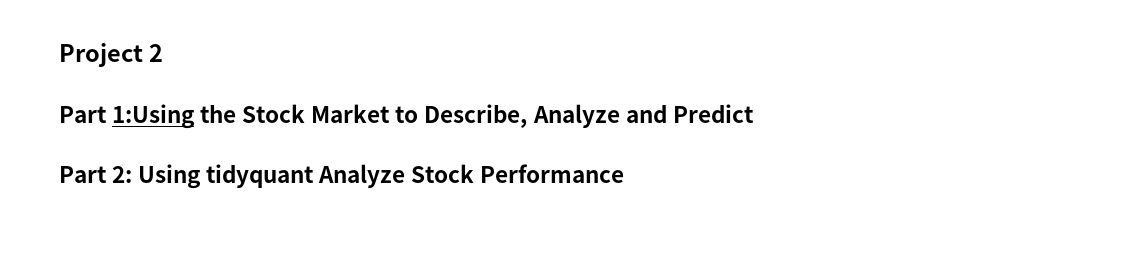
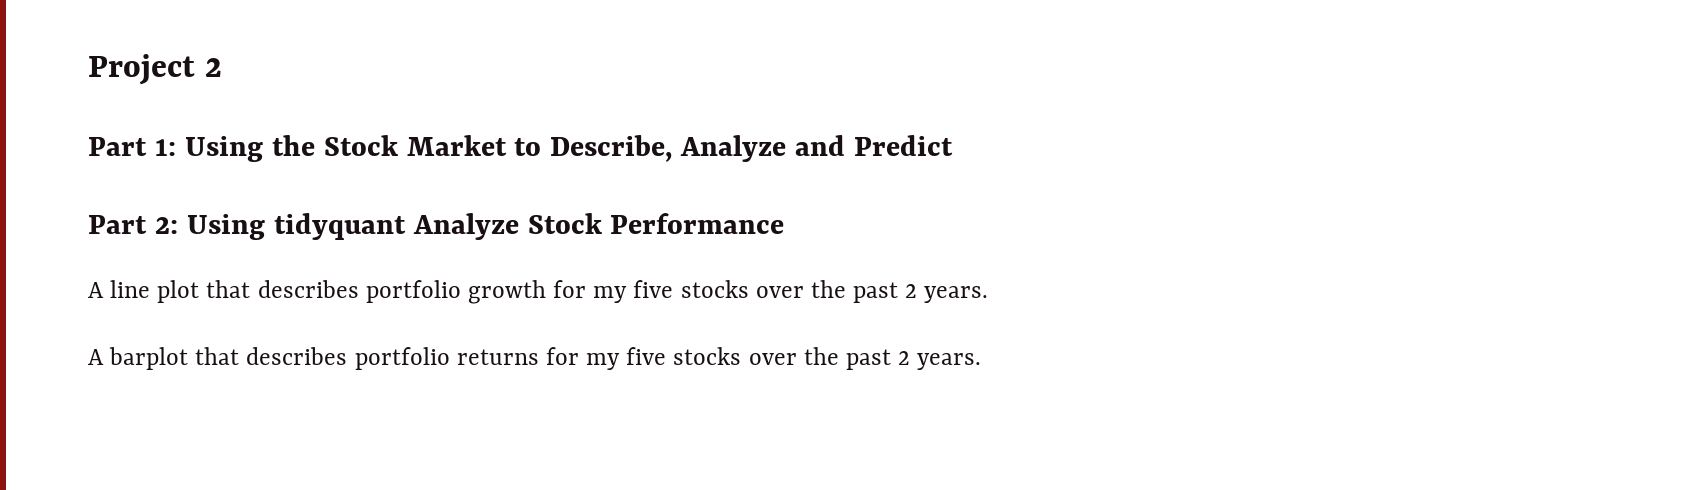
[112,104,196,129] 1:Using -> [154,136,263,162] 1: Using
(625, 173) none -> [88,280,989,304] [88,347,982,370] // A line plot that describes portfolio growth for my five stocks over the past 2 years. // A barplot that describes portfolio returns for my five stocks over the past 2 years.

